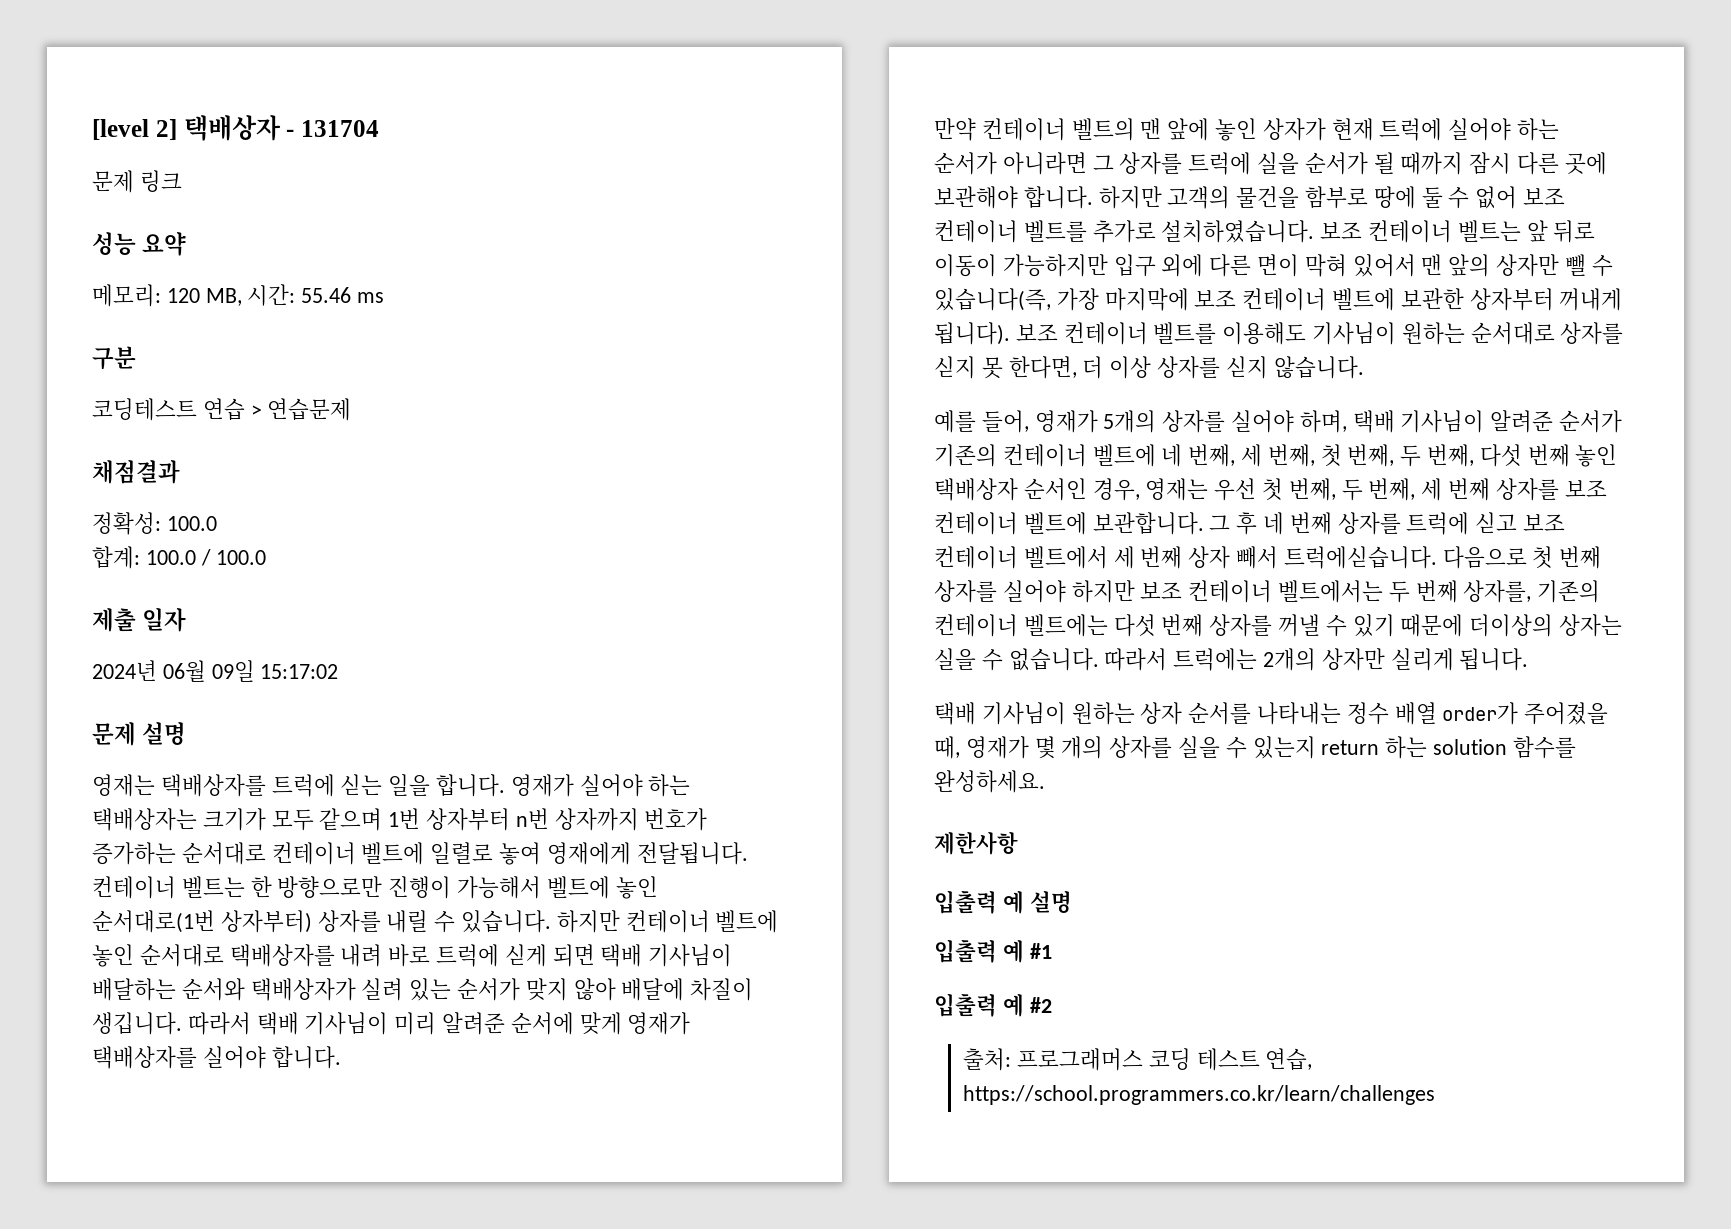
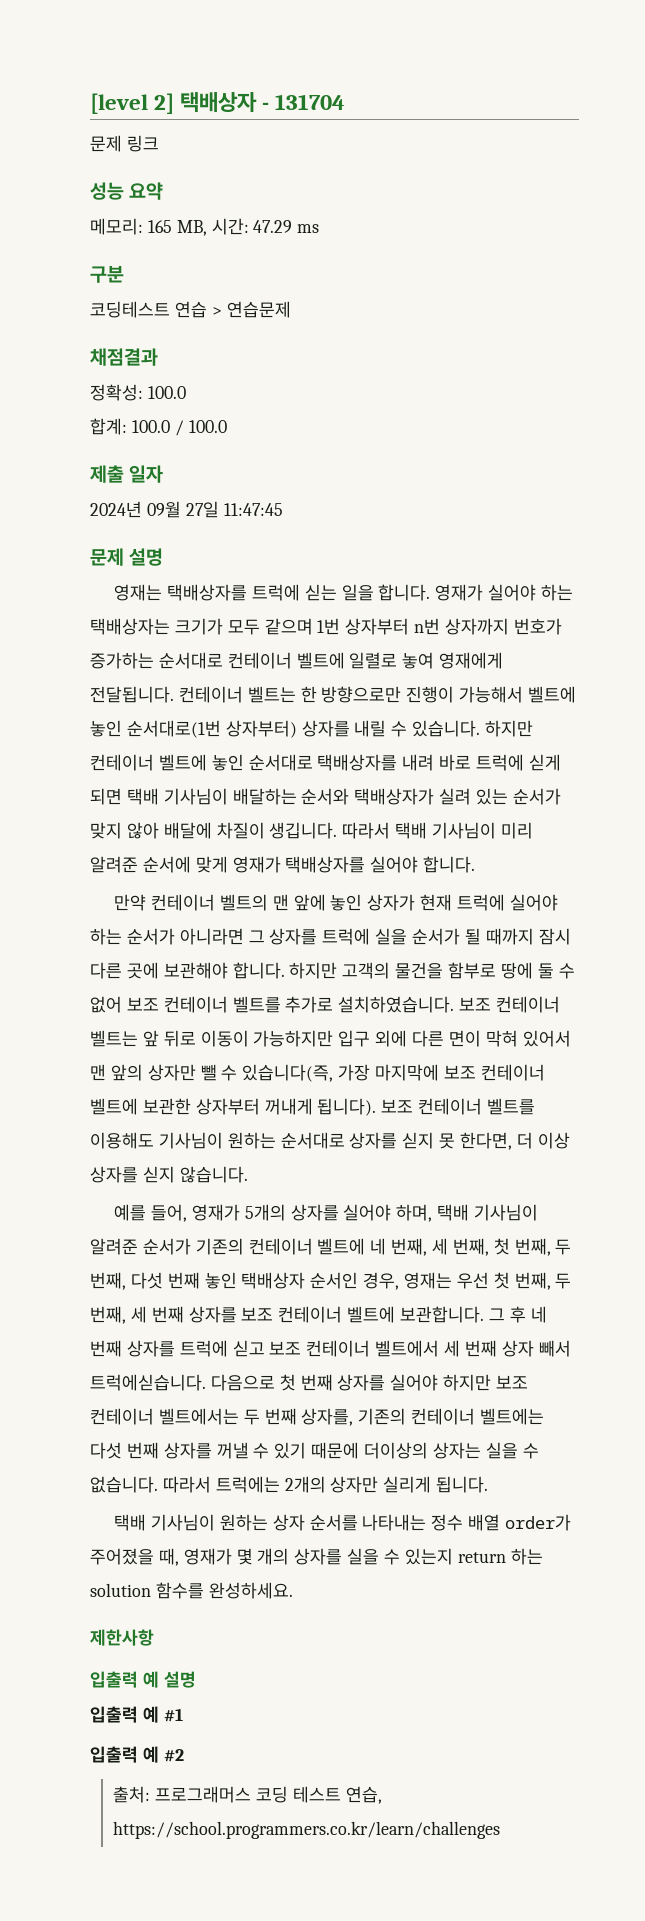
[166,288,200,303] 120 -> [147,220,172,233] 165
[301,287,352,303] 55.46 -> [253,220,293,233] 47.29
[162,660,339,682] 06월 09일 15:17:02 -> [146,501,283,518] 09월 27일 11:47:45

